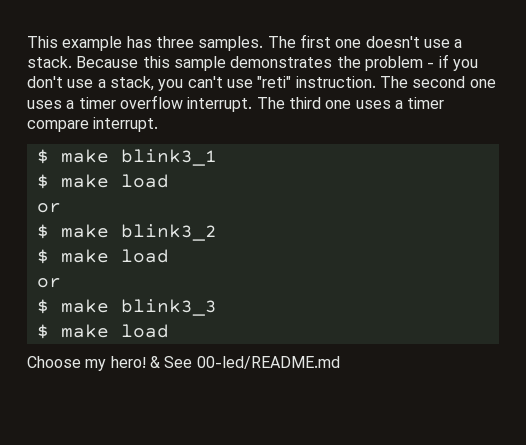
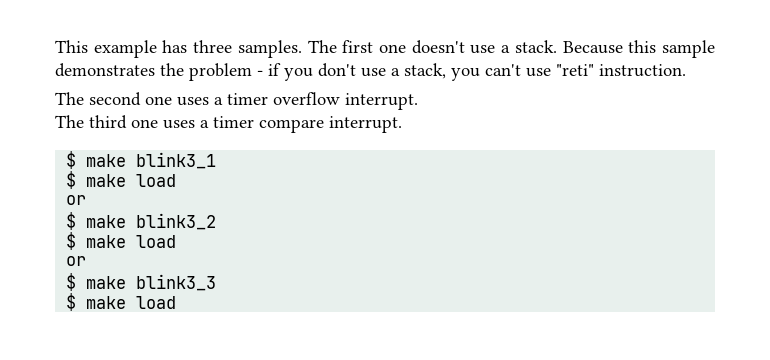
(376, 82) none -> (686, 70) //
(253, 104) none -> (418, 101) //
[27,356,340,371] // Choose my hero! & See 00-led/README.md -> (177, 302) none

